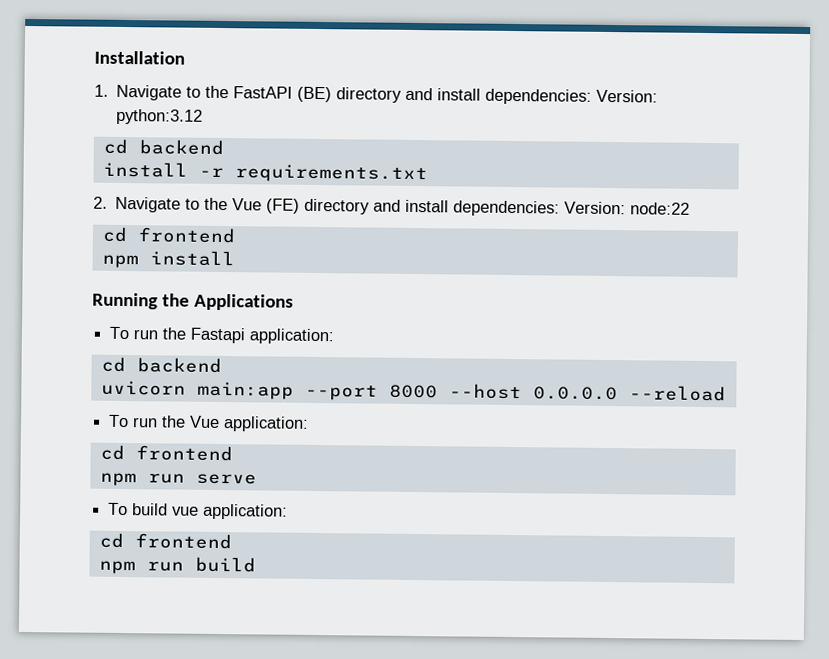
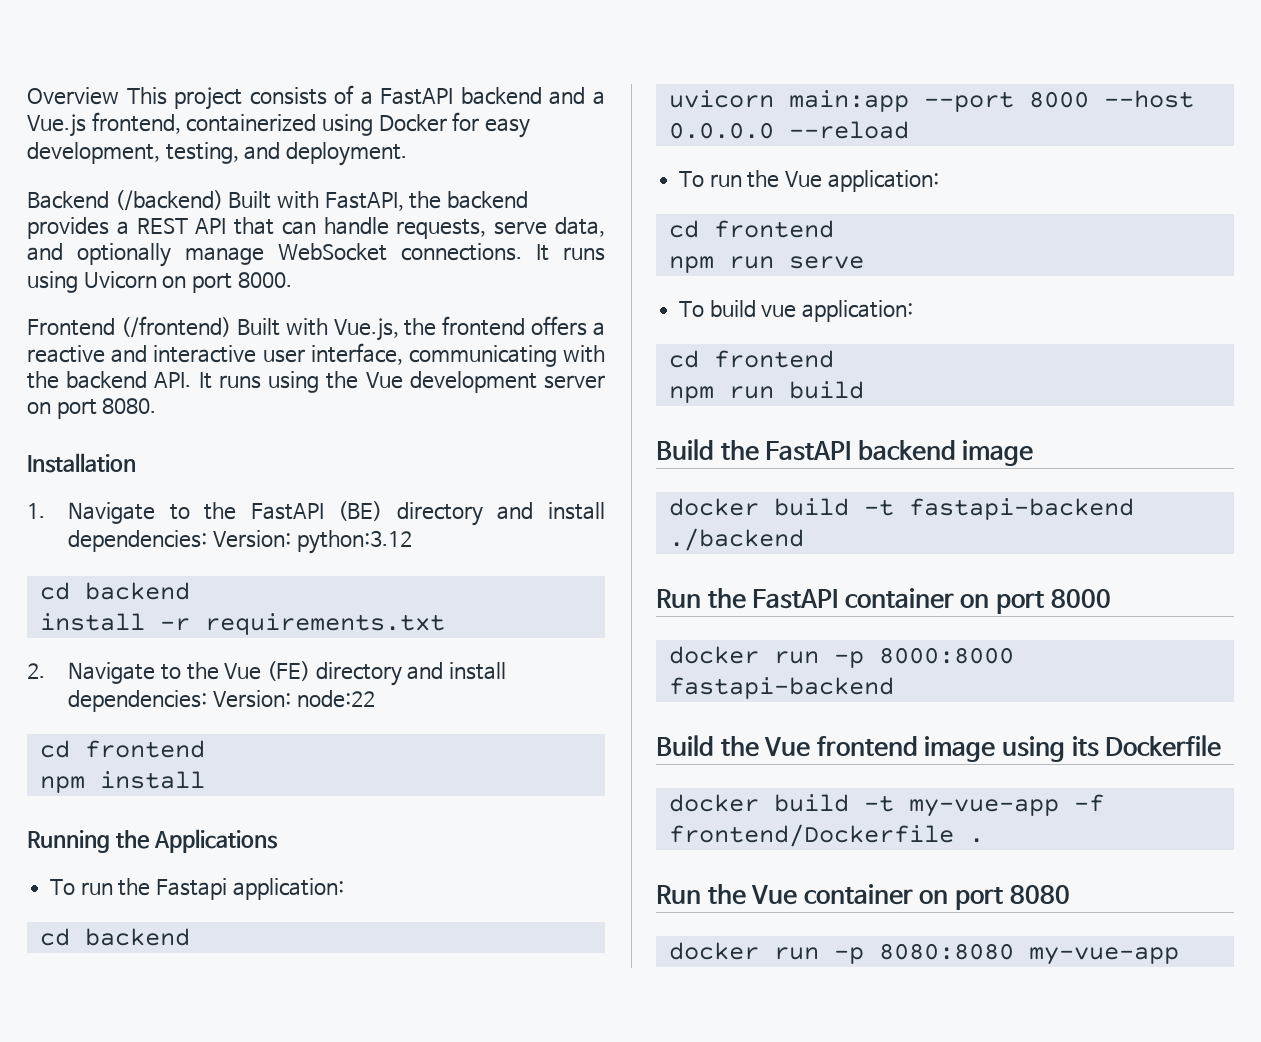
(94, 57) none -> [27,85,606,110] [27,112,531,138] [27,142,407,166] [27,190,529,211] [27,217,606,239] [27,243,605,267] [27,271,292,293] [27,316,605,341] [27,343,605,367] [27,371,605,393] [27,398,157,419] Overview This project consists of a FastAPI backend and a Vue.js frontend, containerized using Docker for easy development, testing, and deployment. // Backend (/backend) Built with FastAPI, the backend provides a REST API that can handle requests, serve data, and optionally manage WebSocket connections. It runs using Uvicorn on port 8000. // Frontend (/frontend) Built with Vue.js, the frontend offers a reactive and interactive user interface, communicating with the backend API. It runs using the Vue development server on port 8080. //
(256, 564) none -> [656,439,1034,466] [668,498,1134,520] [668,528,804,551] [656,588,1111,614] [668,646,1014,668] [668,677,894,699] [656,735,1222,762] [668,794,1104,817] [668,824,984,847] [656,884,1070,910] [668,942,1179,965] // Build the FastAPI backend image // docker build -t fastapi-backend ./backend // Run the FastAPI container on port 8000 // docker run -p 8000:8000 fastapi-backend // Build the Vue frontend image using its Dockerfile // docker build -t my-vue-app -f frontend/Dockerfile . // Run the Vue container on port 8080 // docker run -p 8080:8080 my-vue-app

